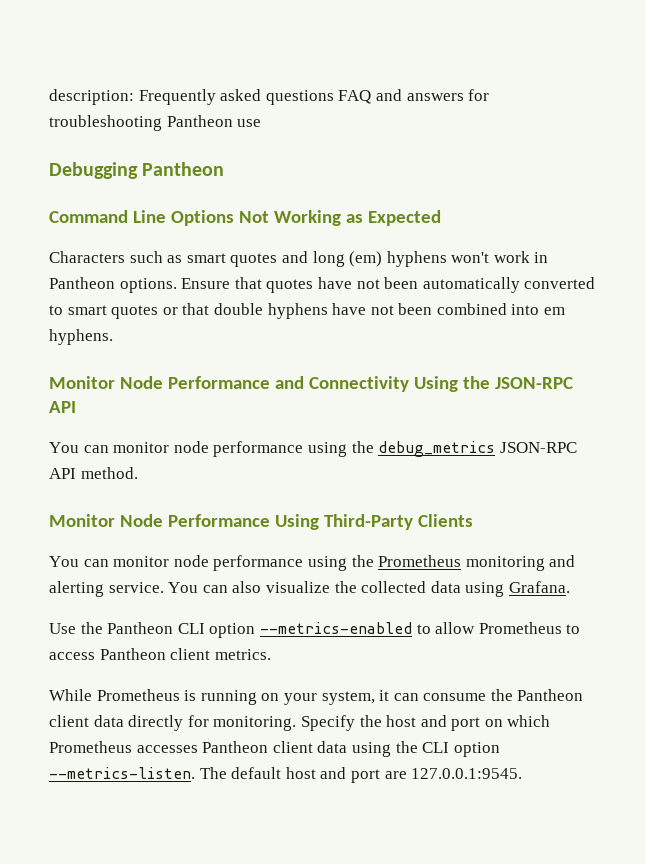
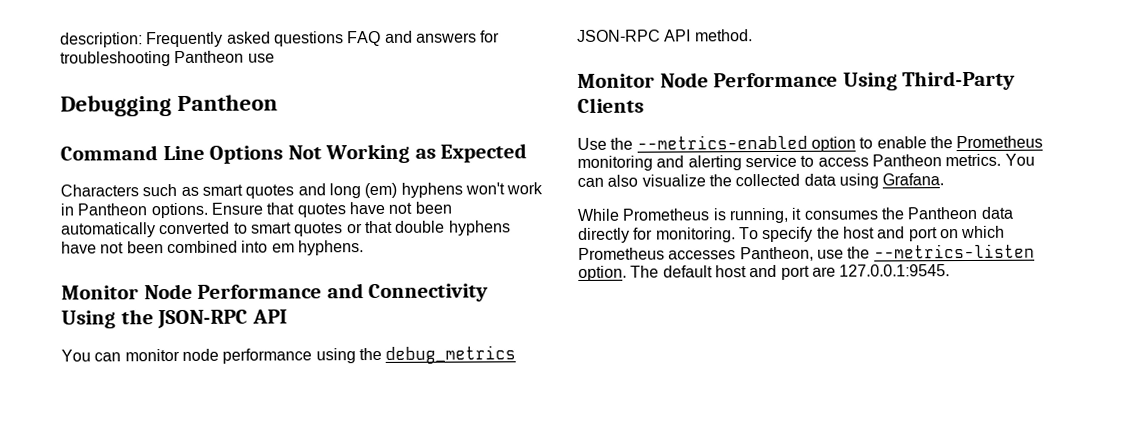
[49,555,347,571] You can monitor node performance using -> [577,134,927,152] Use the --metrics-enabled option to enable
[108,582,164,593] service. -> [744,153,1002,168] service to access Pantheon metrics.
[49,622,581,638] [49,648,271,660] [49,689,584,705] [49,715,89,727] Use the Pantheon CLI option --metrics-enabled to allow Prometheus to access Pantheon client metrics. // While Prometheus is running on your system, it can consume the Pantheon client -> [577,206,979,224] While Prometheus is running, it consumes the Pantheon
[300,715,355,731] Specify -> [738,226,814,243] To specify
[202,741,500,757] [49,767,195,779] Pantheon client data using the CLI option --metrics-listen. -> [739,243,1035,262] [578,265,627,281] Pantheon, use the --metrics-listen option.

